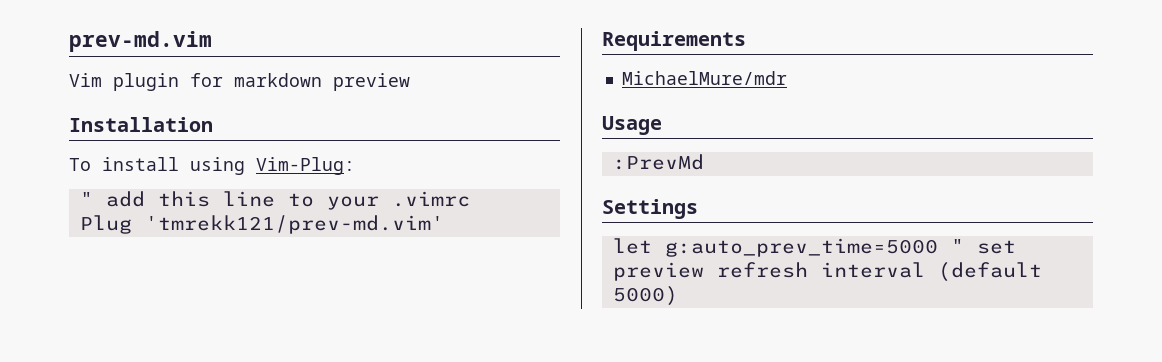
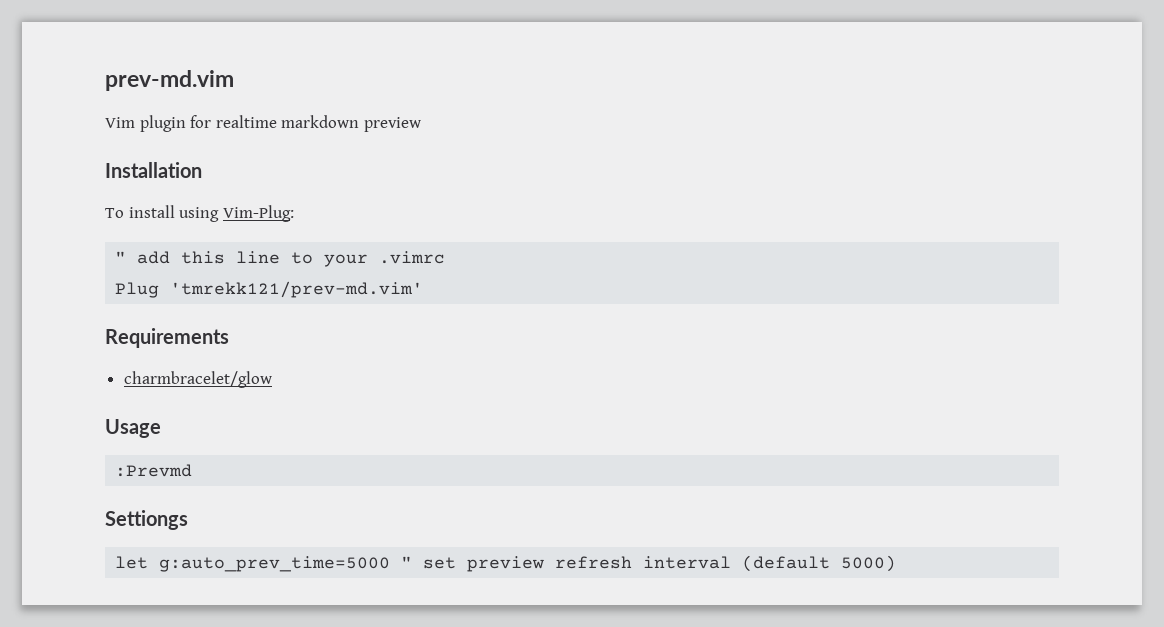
(223, 80) none -> [215,115,277,128] realtime
[621,71,787,85] MichaelMure/mdr -> [123,371,272,388] charmbracelet/glow
[612,154,704,170] [602,199,698,219] :PrevMd // Settings -> [115,464,193,477] [105,510,188,530] :Prevmd // Settiongs

